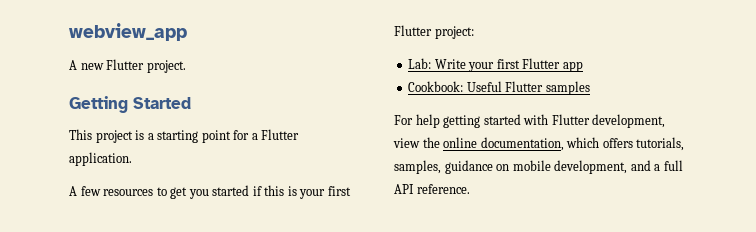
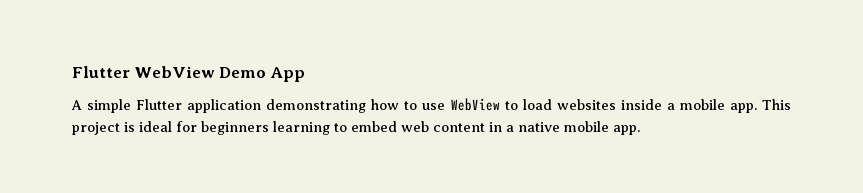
[69,23,187,41] [69,59,186,73] [69,96,191,113] [69,129,300,143] [69,152,132,166] [69,185,351,199] [394,25,474,39] [408,58,583,72] [408,81,590,95] [394,114,666,128] [393,137,685,151] [394,160,683,174] [394,184,470,194] webview_app // A new Flutter project. // Getting Started // This project is a starting point for a Flutter application. // A few resources to get you started if this is your first Flutter project: // Lab: Write your first Flutter app // Cookbook: Useful Flutter samples // For help getting started with Flutter development, view the online documentation, which offers tutorials, samples, guidance on mobile development, and a full API reference. -> [72,66,305,82] [71,98,791,113] [72,121,640,135] Flutter WebView Demo App // A simple Flutter application demonstrating how to use WebView to load websites inside a mobile app. This project is ideal for beginners learning to embed web content in a native mobile app.

